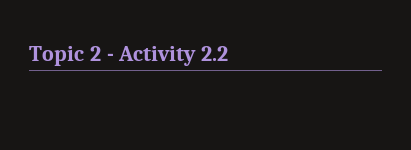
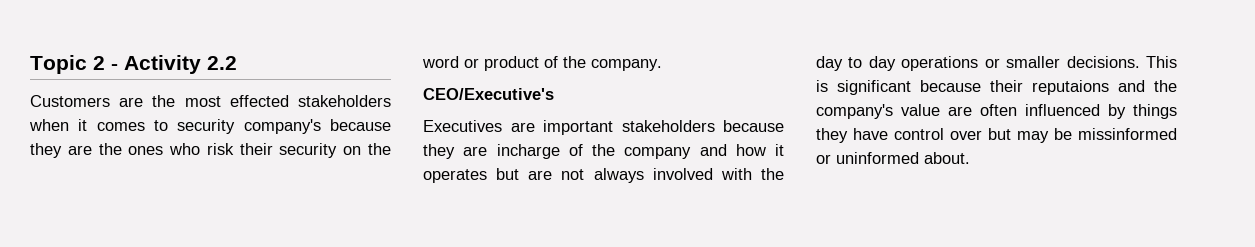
(229, 53) none -> [30,95,391,107] [29,119,391,134] [30,143,391,158] [422,56,662,71] [423,88,554,100] [423,120,784,135] [423,144,784,159] [423,168,784,183] [816,56,1177,71] [816,80,1177,95] [816,104,1177,119] [816,128,1177,143] [816,152,970,164] // Customers are the most effected stakeholders when it comes to security company's because they are the ones who risk their security on the word or product of the company. // CEO/Executive's // Executives are important stakeholders because they are incharge of the company and how it operates but are not always involved with the day to day operations or smaller decisions. This is significant because their reputaions and the company's value are often influenced by things they have control over but may be missinformed or uninformed about.

